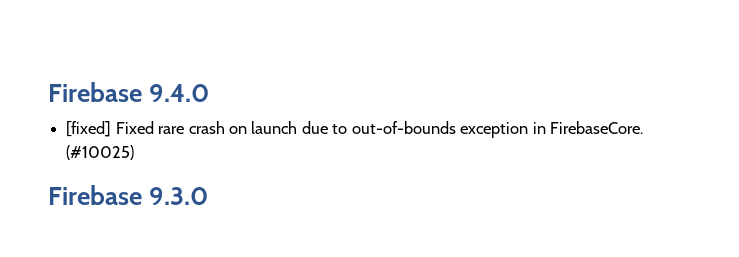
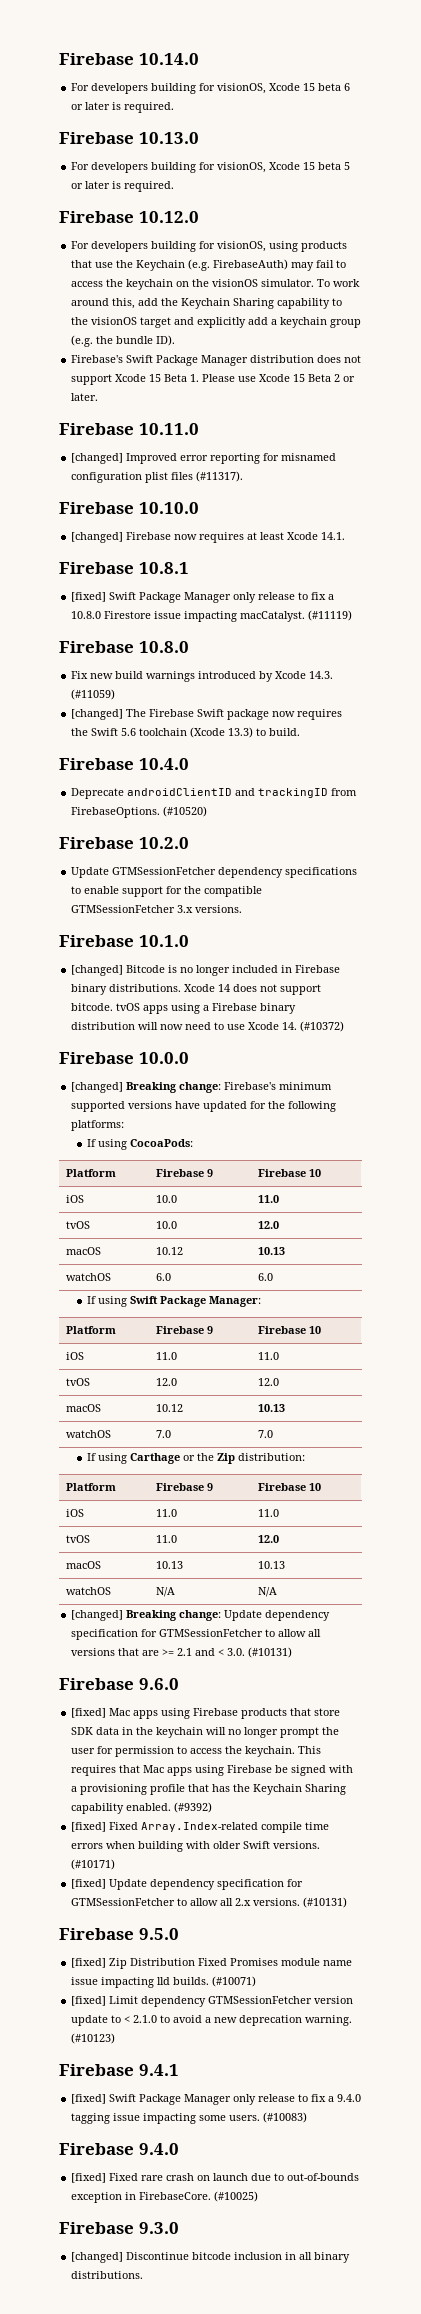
[48,82,142,102] Firebase -> [59,53,199,65] [71,83,351,94] [71,102,175,113] [59,132,199,144] [71,162,351,173] [71,181,175,192] [59,211,199,223] [71,241,348,252] [71,259,347,271] [71,279,361,290] [71,298,343,309] [71,317,362,328] [71,335,176,347] [71,355,362,366] [71,374,356,385] [71,393,99,401] [59,423,199,435] [71,453,337,464] [71,471,244,483] [59,502,199,514] [71,532,346,543] [59,562,189,574] [71,592,335,603] [71,610,353,622] [59,641,189,653] [71,671,334,682] [71,689,116,700] [71,709,343,720] [71,727,301,738] [59,758,189,770] [71,788,358,799] [71,806,208,818] [59,837,189,849] [71,867,358,878] [71,886,263,897] [71,905,243,913] [59,935,189,947] [71,965,341,976] [71,984,322,995] [71,1003,297,1014] [71,1021,345,1032] [59,1052,189,1064] [71,1082,333,1093] [71,1101,337,1112] [71,1120,125,1131] [86,1139,193,1150] [66,1169,117,1177] [156,1169,214,1177] [258,1169,322,1177] [66,1195,85,1203] [156,1195,178,1203] [258,1195,280,1203] [66,1221,91,1229] [156,1221,178,1229] [258,1221,280,1229] [66,1247,102,1255] [156,1247,184,1255] [258,1247,286,1255] [66,1273,112,1281] [156,1273,172,1281] [258,1273,274,1281] [86,1296,261,1307] [66,1326,117,1334] [156,1326,214,1334] [258,1326,322,1334] [66,1352,85,1360] [156,1352,178,1360] [258,1352,280,1360] [66,1378,91,1386] [156,1378,178,1386] [258,1378,280,1386] [66,1404,102,1412] [156,1404,184,1412] [258,1404,286,1412] [66,1430,112,1438] [156,1430,172,1438] [258,1430,274,1438] [86,1453,305,1464] [66,1483,117,1491] [156,1483,214,1491] [258,1483,322,1491] [66,1509,85,1517] [156,1509,178,1517] [258,1509,280,1517] [66,1535,91,1543] [156,1535,178,1543] [258,1535,280,1543] [66,1561,102,1569] [156,1561,184,1569] [258,1561,286,1569] [66,1587,112,1595] [156,1587,176,1597] [258,1587,278,1597] [71,1610,331,1621] [71,1629,322,1640] [71,1647,293,1658] [59,1678,179,1690] [71,1708,341,1719] [71,1727,340,1738] [71,1746,322,1757] [71,1765,354,1776] [71,1784,347,1795] [71,1802,213,1814] [71,1822,330,1833] [71,1841,321,1852] [71,1859,116,1870] [71,1879,304,1890] [71,1897,348,1908] [59,1928,179,1940] [71,1958,353,1969] [71,1976,257,1988] [71,1996,354,2007] [71,2015,353,2026] [71,2033,116,2044] [59,2064,179,2076] [71,2094,362,2105] [71,2112,308,2124] [59,2143,134,2155] Firebase 10.14.0 // For developers building for visionOS, Xcode 15 beta 6 or later is required. // Firebase 10.13.0 // For developers building for visionOS, Xcode 15 beta 5 or later is required. // Firebase 10.12.0 // For developers building for visionOS, using products that use the Keychain (e.g. FirebaseAuth) may fail to access the keychain on the visionOS simulator. To work around this, add the Keychain Sharing capability to the visionOS target and explicitly add a keychain group (e.g. the bundle ID). // Firebase's Swift Package Manager distribution does not support Xcode 15 Beta 1. Please use Xcode 15 Beta 2 or later. // Firebase 10.11.0 // [changed] Improved error reporting for misnamed configuration plist files (#11317). // Firebase 10.10.0 // [changed] Firebase now requires at least Xcode 14.1. // Firebase 10.8.1 // [fixed] Swift Package Manager only release to fix a 10.8.0 Firestore issue impacting macCatalyst. (#11119) // Firebase 10.8.0 // Fix new build warnings introduced by Xcode 14.3. (#11059) // [changed] The Firebase Swift package now requires the Swift 5.6 toolchain (Xcode 13.3) to build. // Firebase 10.4.0 // Deprecate androidClientID and trackingID from FirebaseOptions. (#10520) // Firebase 10.2.0 // Update GTMSessionFetcher dependency specifications to enable support for the compatible GTMSessionFetcher 3.x versions. // Firebase 10.1.0 // [changed] Bitcode is no longer included in Firebase binary distributions. Xcode 14 does not support bitcode. tvOS apps using a Firebase binary distribution will now need to use Xcode 14. (#10372) // Firebase 10.0.0 // [changed] Breaking change: Firebase's minimum supported versions have updated for the following platforms: // If using CocoaPods: // Platform | Firebase 9 | Firebase 10 // iOS | 10.0 | 11.0 // tvOS | 10.0 | 12.0 // macOS | 10.12 | 10.13 // watchOS | 6.0 | 6.0 // If using Swift Package Manager: // Platform | Firebase 9 | Firebase 10 // iOS | 11.0 | 11.0 // tvOS | 12.0 | 12.0 // macOS | 10.12 | 10.13 // watchOS | 7.0 | 7.0 // If using Carthage or the Zip distribution: // Platform | Firebase 9 | Firebase 10 // iOS | 11.0 | 11.0 // tvOS | 11.0 | 12.0 // macOS | 10.13 | 10.13 // watchOS | N/A | N/A // [changed] Breaking change: Update dependency specification for GTMSessionFetcher to allow all versions that are >= 2.1 and < 3.0. (#10131) // Firebase 9.6.0 // [fixed] Mac apps using Firebase products that store SDK data in the keychain will no longer prompt the user for permission to access the keychain. This requires that Mac apps using Firebase be signed with a provisioning profile that has the Keychain Sharing capability enabled. (#9392) // [fixed] Fixed Array.Index-related compile time errors when building with older Swift versions. (#10171) // [fixed] Update dependency specification for GTMSessionFetcher to allow all 2.x versions. (#10131) // Firebase 9.5.0 // [fixed] Zip Distribution Fixed Promises module name issue impacting lld builds. (#10071) // [fixed] Limit dependency GTMSessionFetcher version update to < 2.1.0 to avoid a new deprecation warning. (#10123) // Firebase 9.4.1 // [fixed] Swift Package Manager only release to fix a 9.4.0 tagging issue impacting some users. (#10083) // Firebase
(209, 196) none -> [71,2252,351,2263] [71,2271,144,2279] // [changed] Discontinue bitcode inclusion in all binary distributions.

